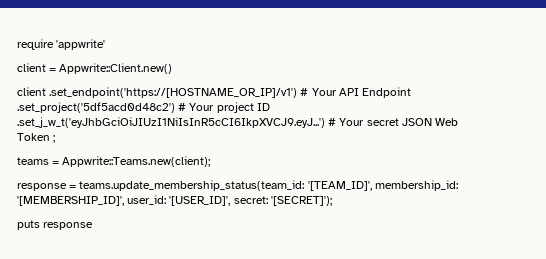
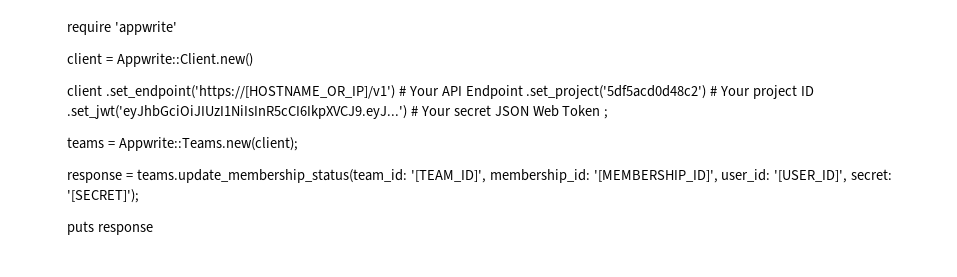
[17,117,325,128] .set_j_w_t('eyJhbGciOiJIUzI1NiIsInR5cCI6IkpXVCJ9.eyJ...') -> [67,105,407,119] .set_jwt('eyJhbGciOiJIUzI1NiIsInR5cCI6IkpXVCJ9.eyJ...')

